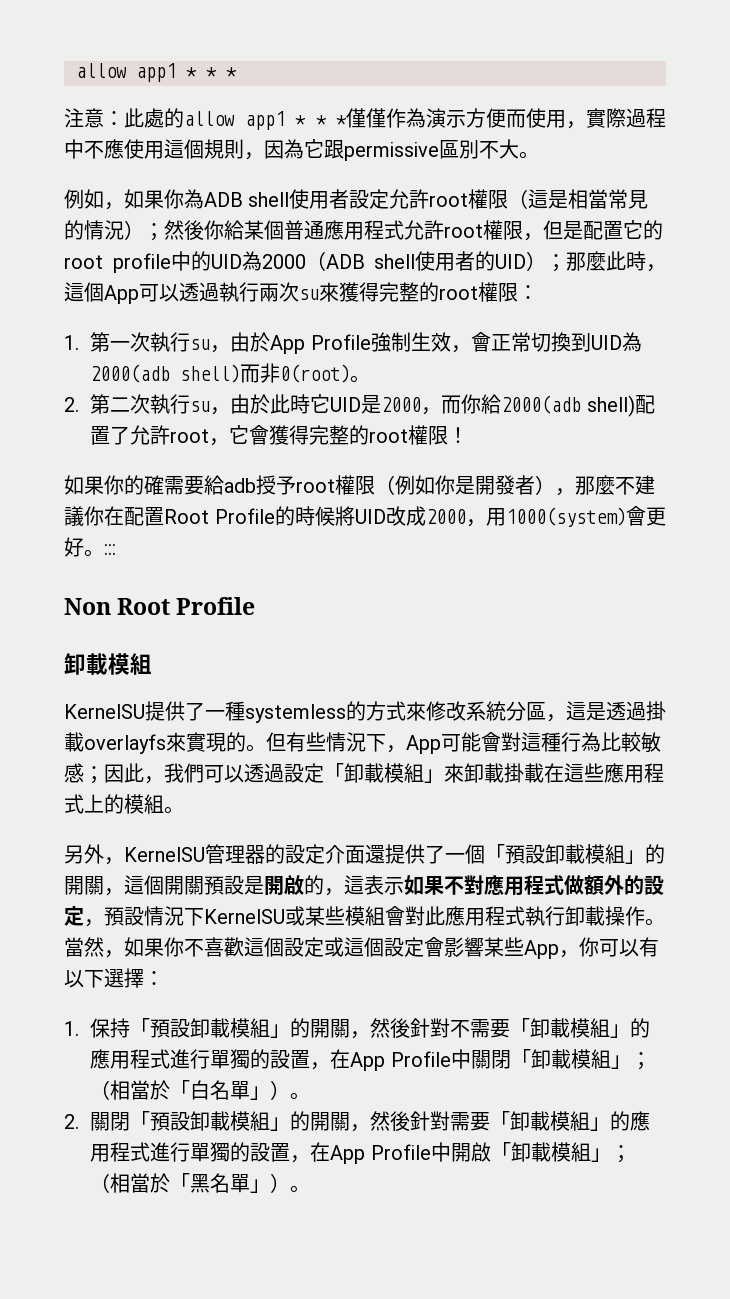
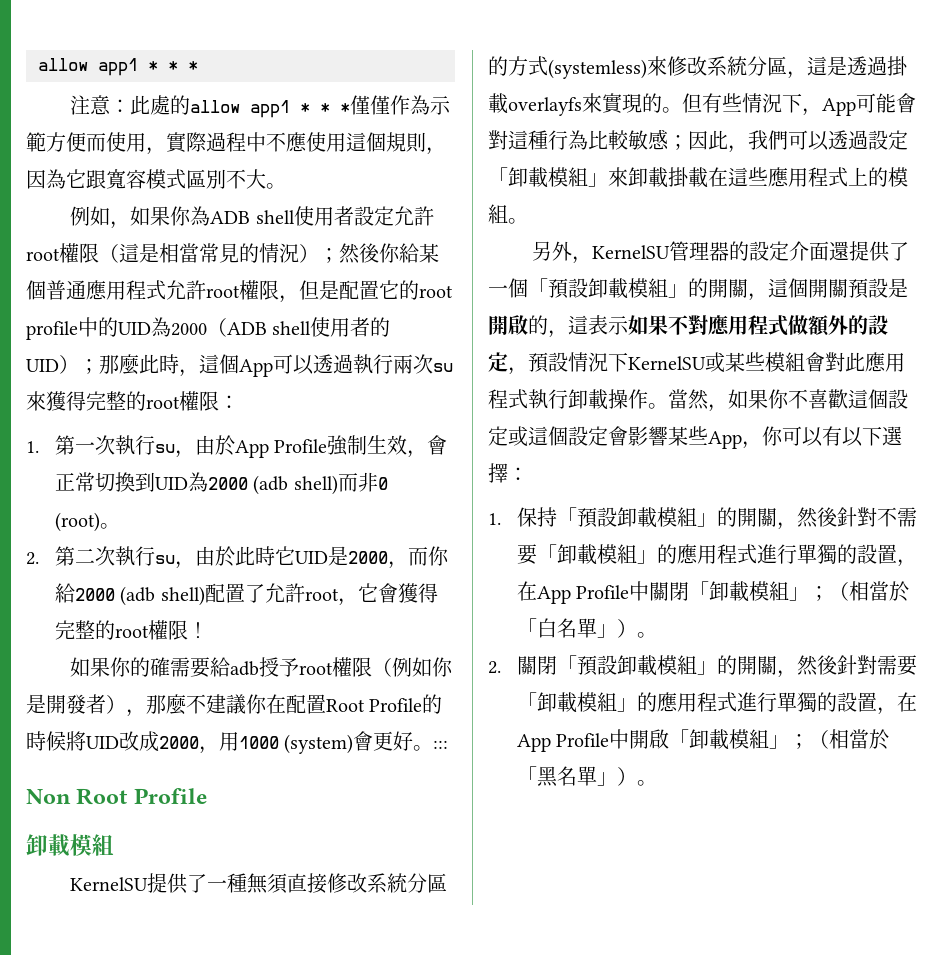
[426,108,466,128] 演示 -> [430,96,452,115] [26,132,46,152] 示範
[344,142,439,161] permissive -> [106,169,186,189] 寬容模式
[90,363,351,383] 2000(adb shell)而非0(root) -> [207,472,388,495] [54,512,100,532] 2000 (adb shell)而非0 (root)
[501,395,582,414] 2000(adb -> [74,586,156,606] 2000 (adb
[506,507,626,527] 1000(system) -> [239,734,354,754] 1000 (system)
[245,701,406,723] systemless的方式 -> [247,873,448,894] [488,56,647,79] 無須直接修改系統分區的方式(systemless)

